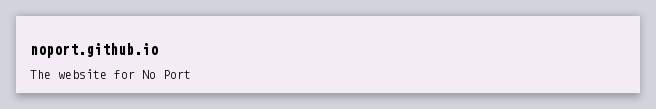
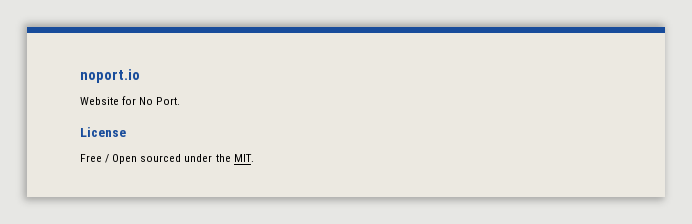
[30,43,158,58] [30,69,191,79] noport.github.io // The website for No Port -> [80,69,140,83] [80,96,181,105] [80,127,126,137] [80,154,254,164] noport.io // Website for No Port. // License // Free / Open sourced under the MIT.

